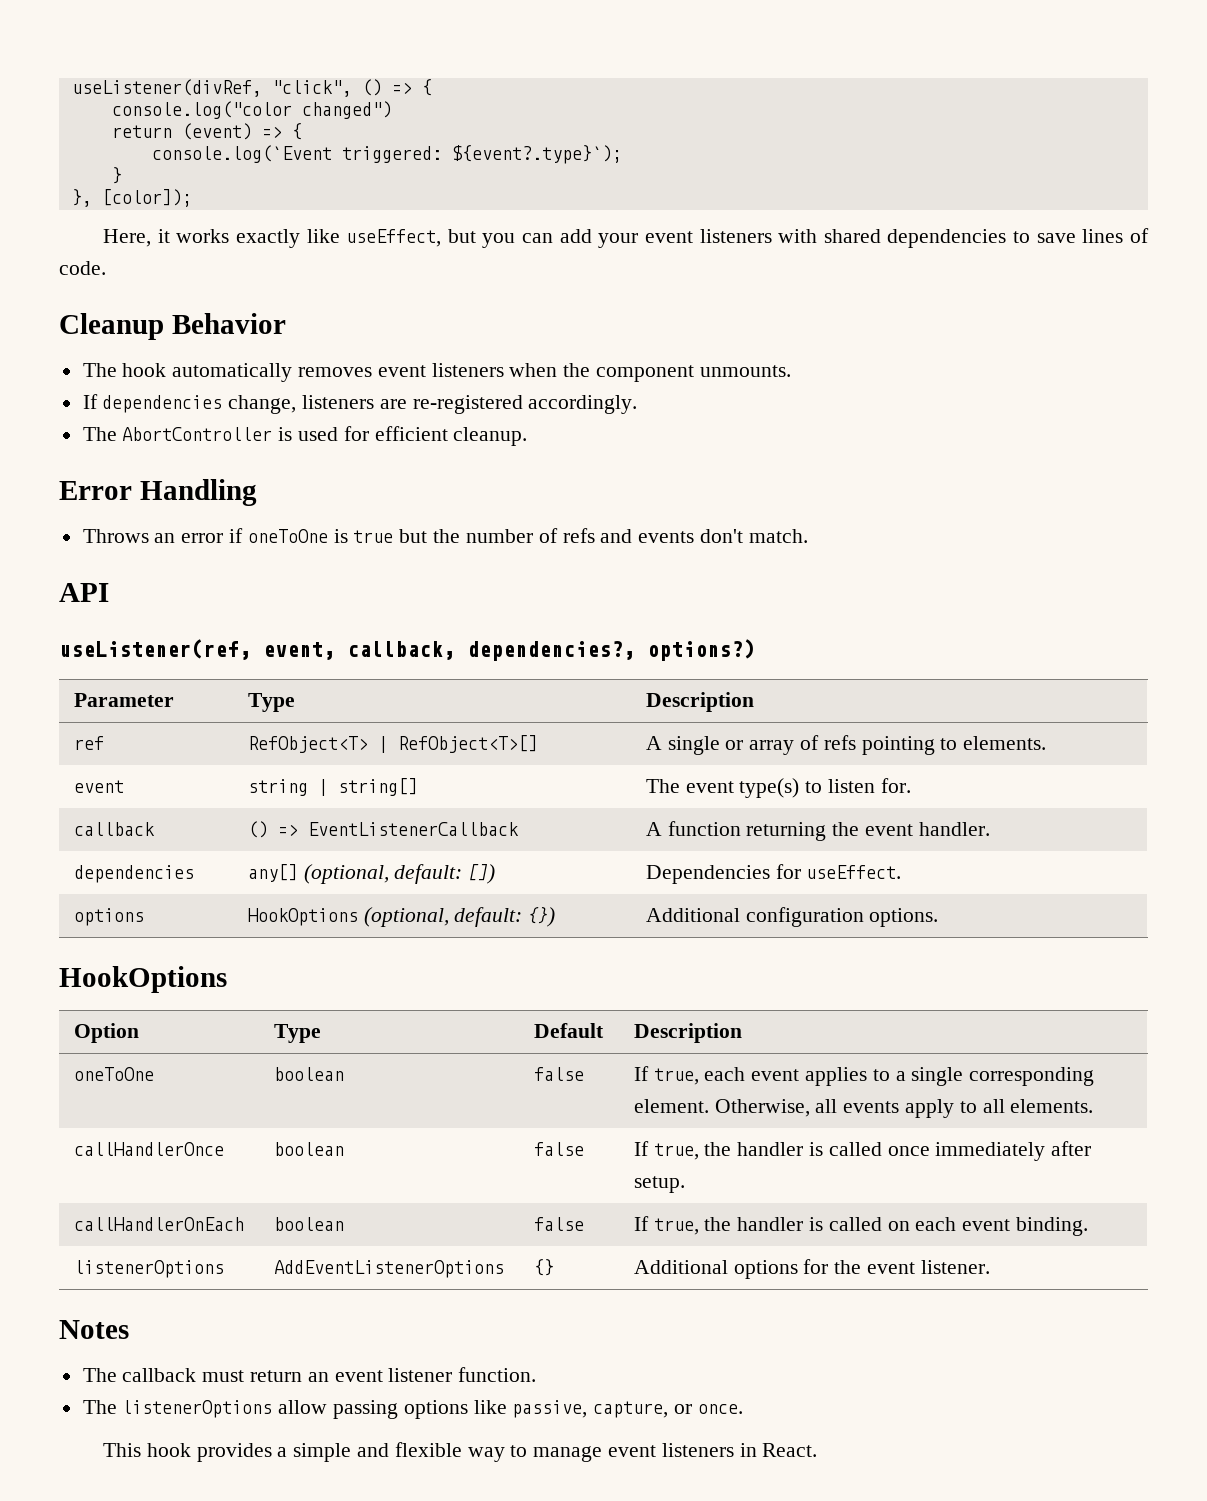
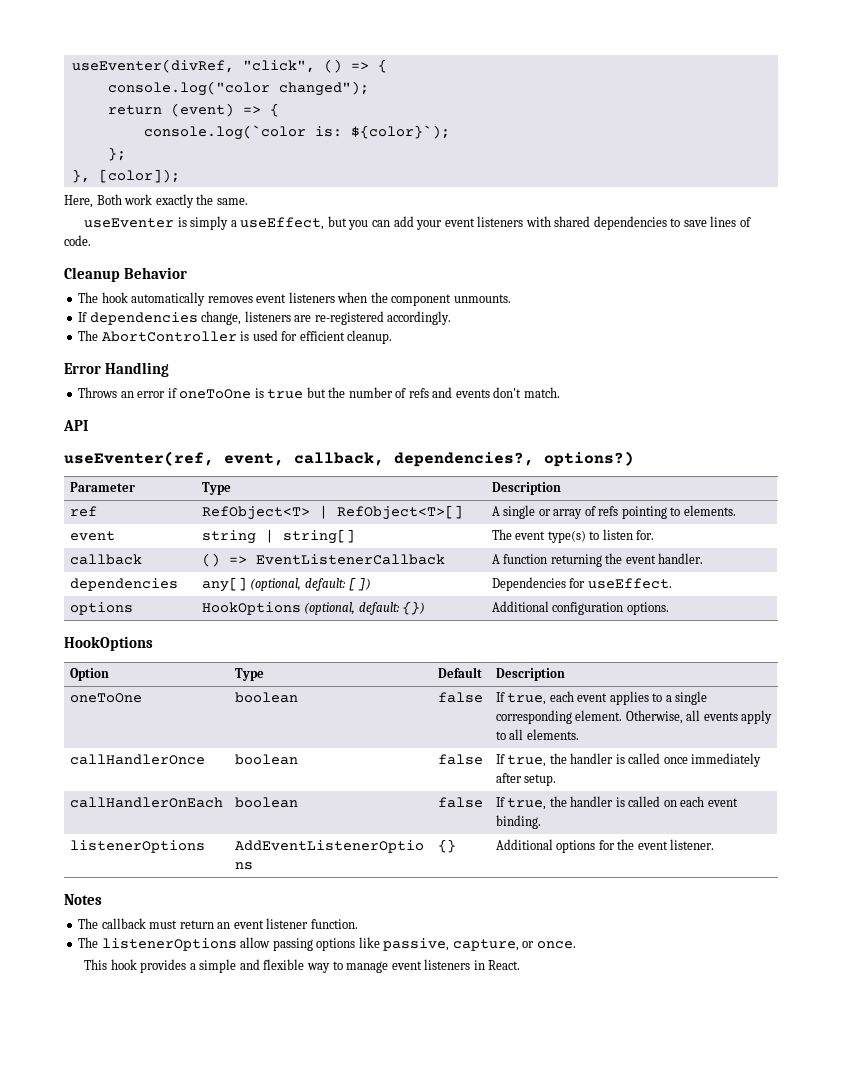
[71,79,262,97] useListener(divRef, -> [71,59,234,73] useEventer(divRef,
[301,101,392,119] changed") -> [278,81,369,96] changed");
[151,145,622,164] [111,167,122,184] console.log(`Event triggered: ${event?.type}`); // } -> [143,125,450,140] [107,147,126,161] console.log(`color is: ${color}`); // };
[157,229,340,248] it works exactly like -> [96,194,248,208] [84,216,237,230] Both work exactly the same. // useEventer is simply a
[59,639,251,660] useListener(ref, -> [64,451,214,466] useEventer(ref,

